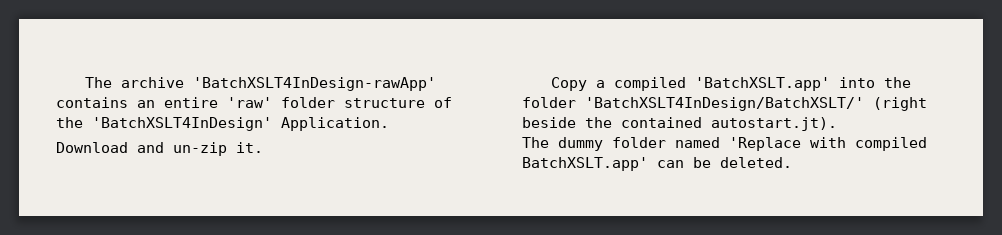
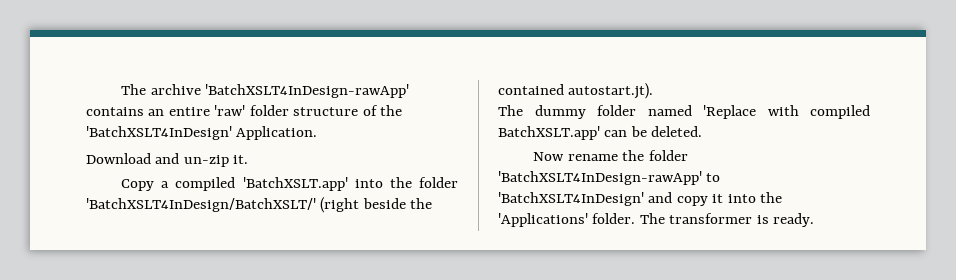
(792, 162) none -> [533,150,688,161] [498,171,721,185] [498,192,783,206] [498,213,815,227] // Now rename the folder 'BatchXSLT4InDesign-rawApp' to 'BatchXSLT4InDesign' and copy it into the 'Applications' folder. The transformer is ready.

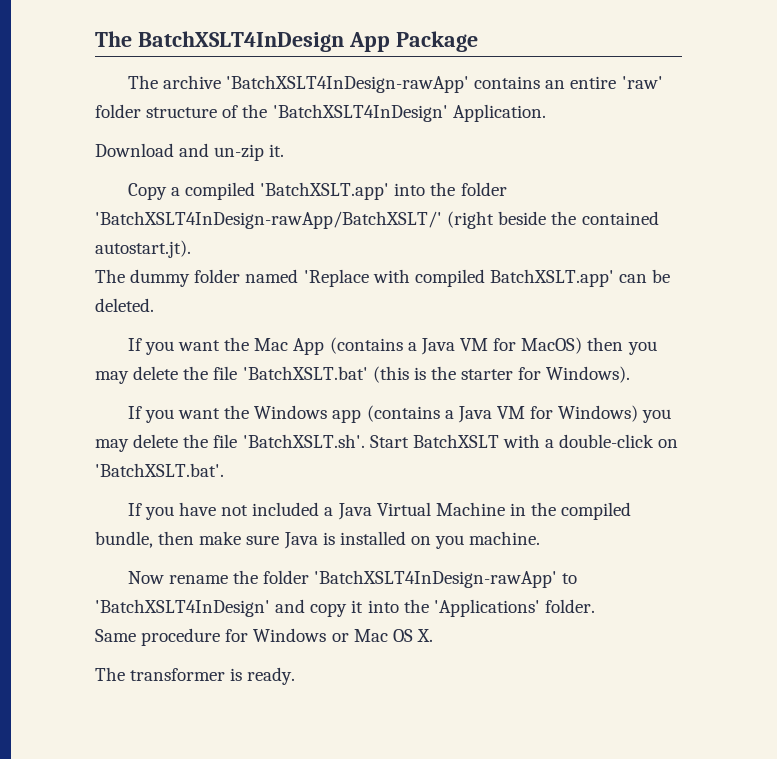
[121,84,147,95] The -> [95,31,478,52] [127,75,158,89] The BatchXSLT4InDesign App Package // The
[86,198,316,212] 'BatchXSLT4InDesign/BatchXSLT/' -> [95,211,442,229] 'BatchXSLT4InDesign-rawApp/BatchXSLT/'
(703, 131) none -> [127,337,657,355] [95,366,631,384] [127,405,672,423] [95,434,679,452] [95,463,224,477] [127,502,632,520] [95,531,541,549] // If you want the Mac App (contains a Java VM for MacOS) then you may delete the file 'BatchXSLT.bat' (this is the starter for Windows). // If you want the Windows app (contains a Java VM for Windows) you may delete the file 'BatchXSLT.sh'. Start BatchXSLT with a double-click on 'BatchXSLT.bat'. // If you have not included a Java Virtual Machine in the compiled bundle, then make sure Java is installed on you machine.
(636, 218) none -> [95,628,433,646] // Same procedure for Windows or Mac OS X. //

